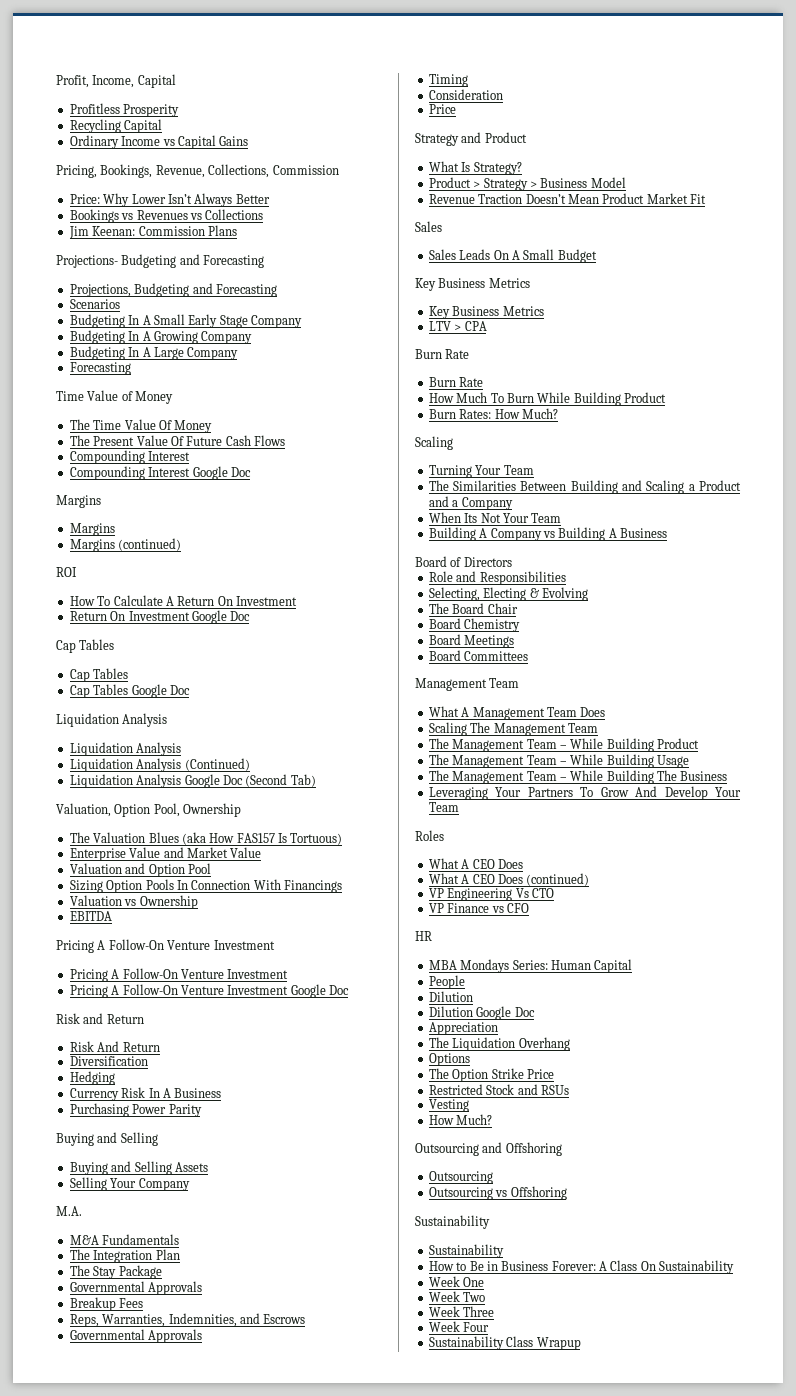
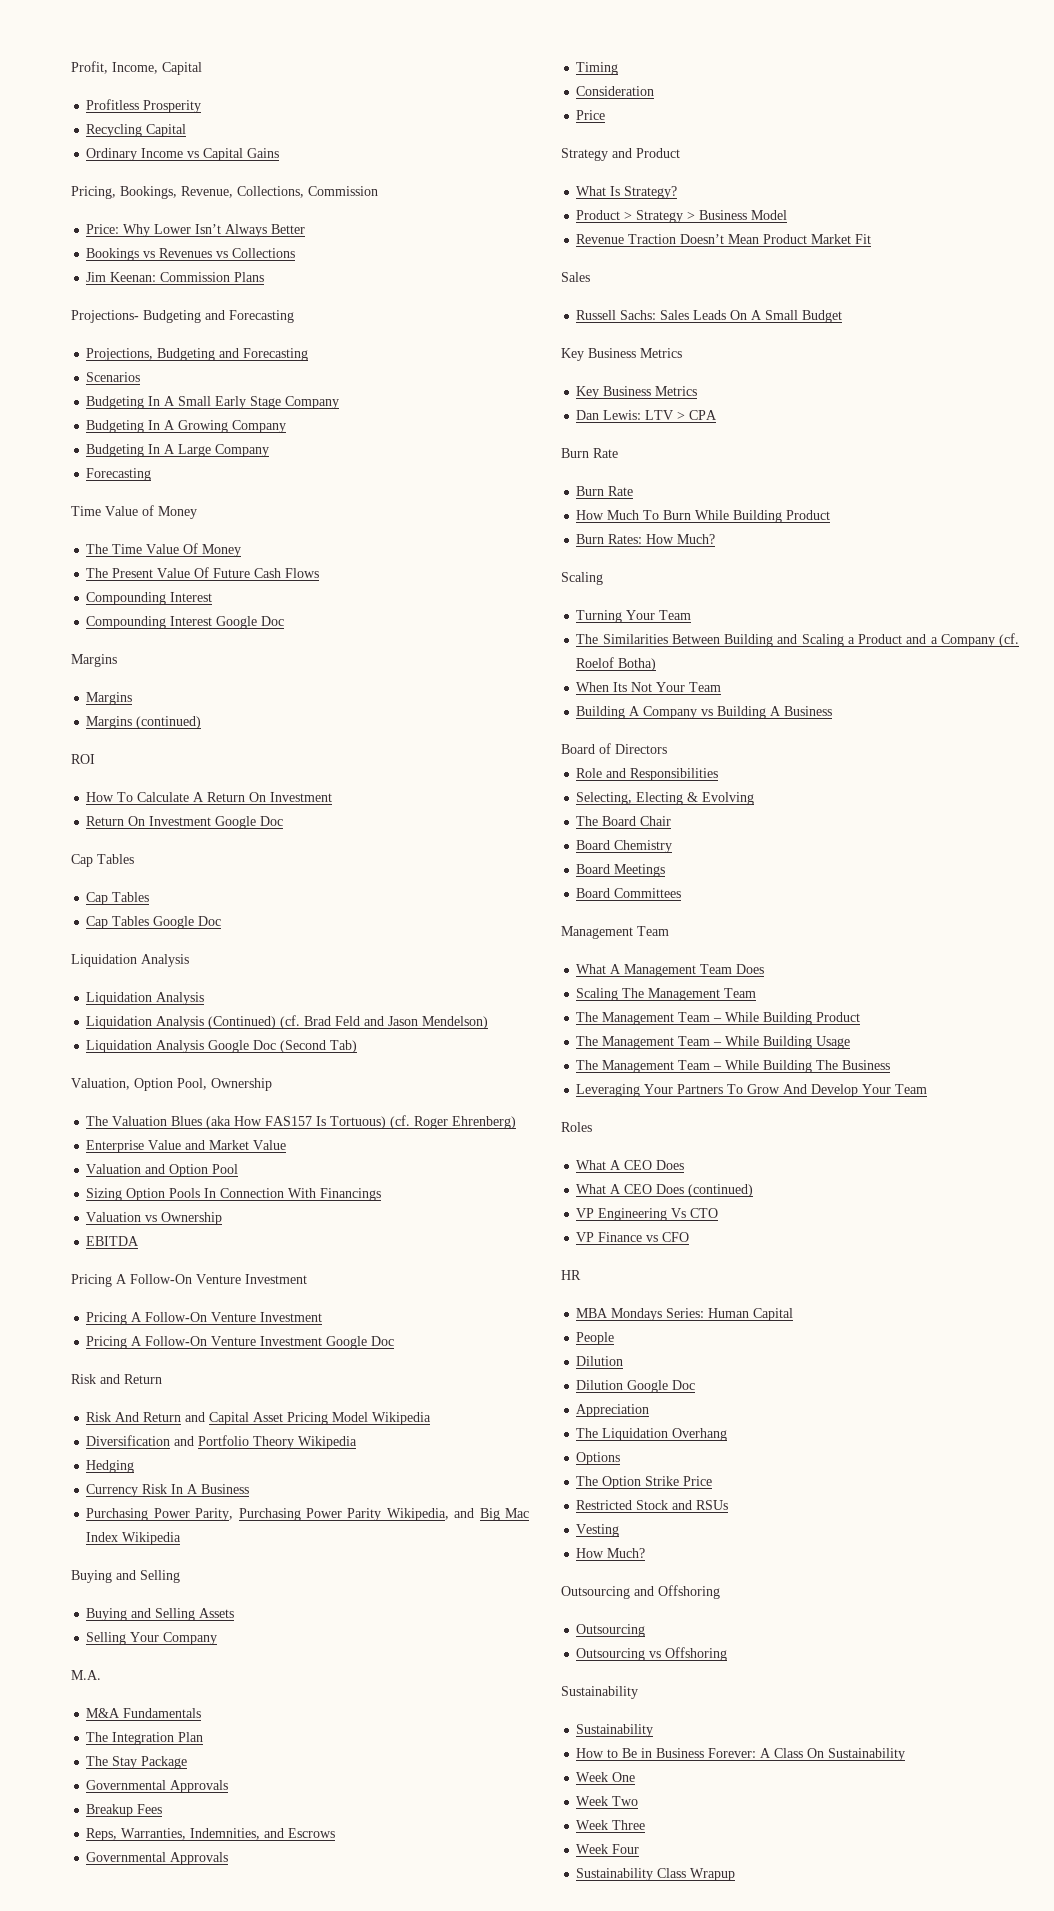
(250, 764) none -> [280,1015,489,1029] (cf. Brad Feld and Jason Mendelson)
(343, 839) none -> [390,1115,517,1129] (cf. Roger Ehrenberg)
[69,1056,148,1066] // Diversification -> [185,1412,432,1425] [86,1435,358,1449] and Capital Asset Pricing Model Wikipedia // Diversification and Portfolio Theory Wikipedia
[168,1104,202,1117] Parity -> [195,1508,529,1521] [86,1532,182,1545] Parity, Purchasing Power Parity Wikipedia, and Big Mac Index Wikipedia
(442, 226) none -> [576,310,657,320] Russell Sachs:
(544, 311) none -> [576,410,642,420] Dan Lewis:
(513, 503) none -> [999,633,1020,647] [576,657,657,671] (cf. Roelof Botha)

